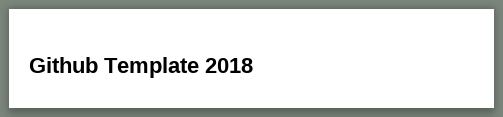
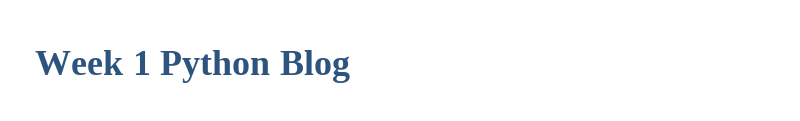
[29,57,253,78] Github Template 2018 -> [35,50,351,83] Week 1 Python Blog

